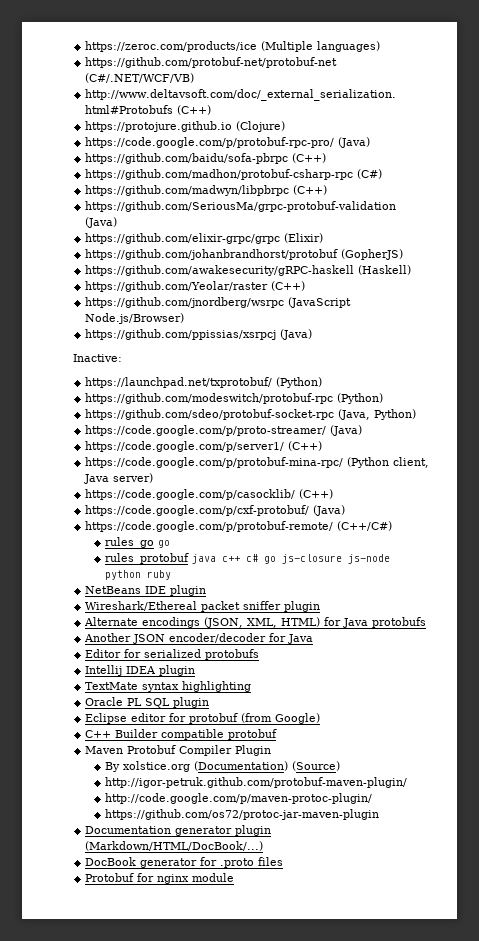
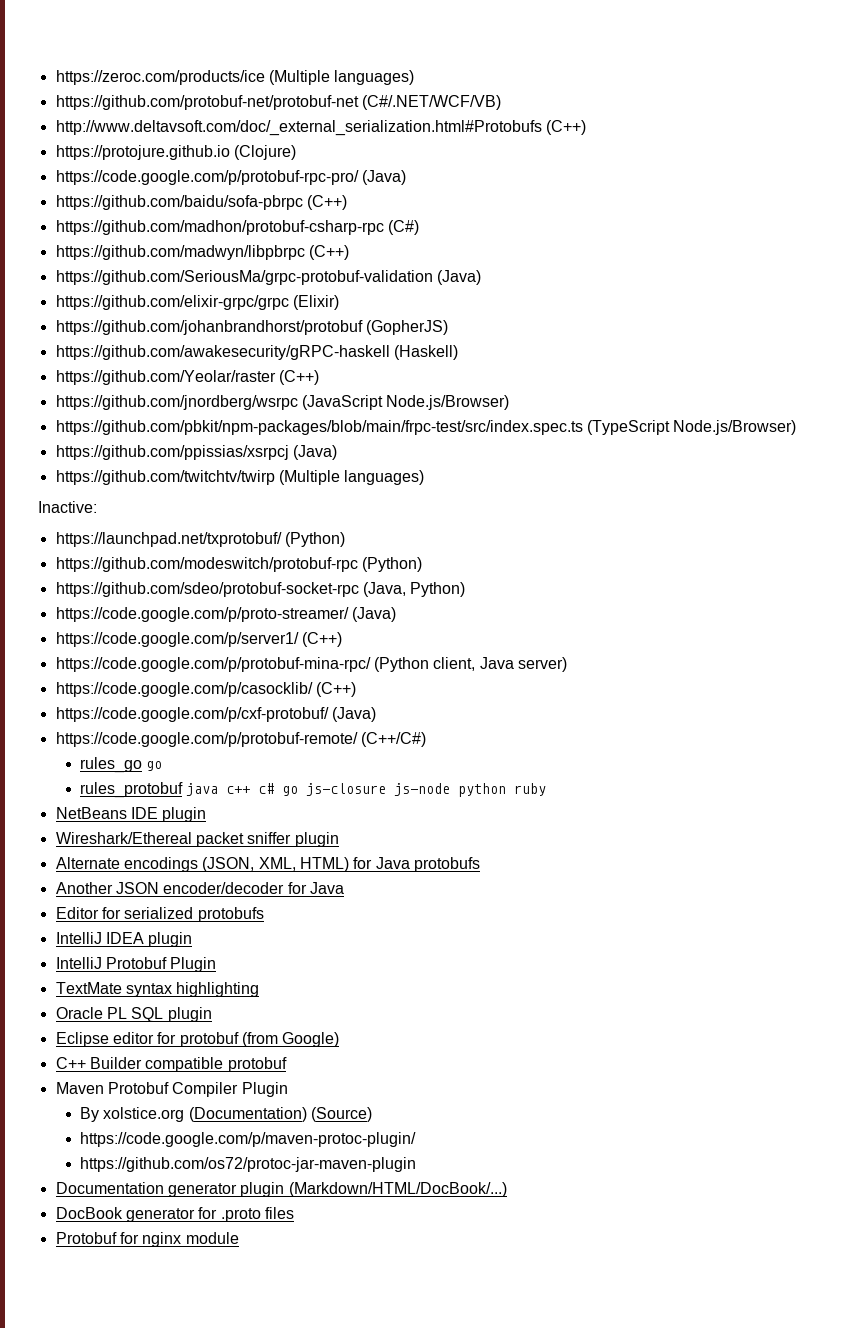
(185, 318) none -> [55,420,797,435] // https://github.com/pbkit/npm-packages/blob/main/frpc-test/src/index.spec.ts (TypeScript Node.js/Browser)
(313, 334) none -> [55,470,425,485] // https://github.com/twitchtv/twirp (Multiple languages)
[85,665,123,676] Intellij -> [55,932,102,944] IntelliJ
(196, 670) none -> [55,957,217,972] // IntelliJ Protobuf Plugin
[105,777,408,788] [105,793,373,804] http://igor-petruk.github.com/protobuf-maven-plugin/ // http://code.google.com/p/maven-protoc-plugin/ -> [80,1132,417,1147] https://code.google.com/p/maven-protoc-plugin/

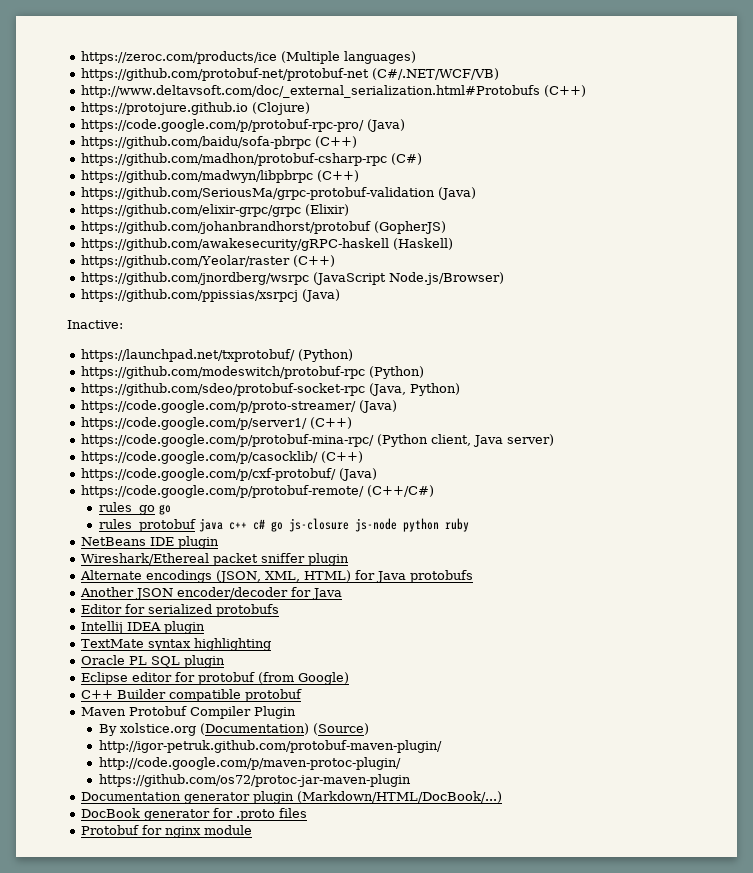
[55,420,797,435] // https://github.com/pbkit/npm-packages/blob/main/frpc-test/src/index.spec.ts (TypeScript Node.js/Browser) -> (504, 278) none
[55,470,425,485] // https://github.com/twitchtv/twirp (Multiple languages) -> (340, 295) none
[55,932,102,944] IntelliJ -> [80,621,123,634] Intellij
[55,957,217,972] // IntelliJ Protobuf Plugin -> (205, 627) none
[80,1132,417,1147] https://code.google.com/p/maven-protoc-plugin/ -> [98,740,442,753] [98,757,401,770] http://igor-petruk.github.com/protobuf-maven-plugin/ // http://code.google.com/p/maven-protoc-plugin/

